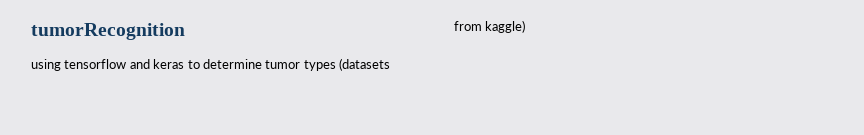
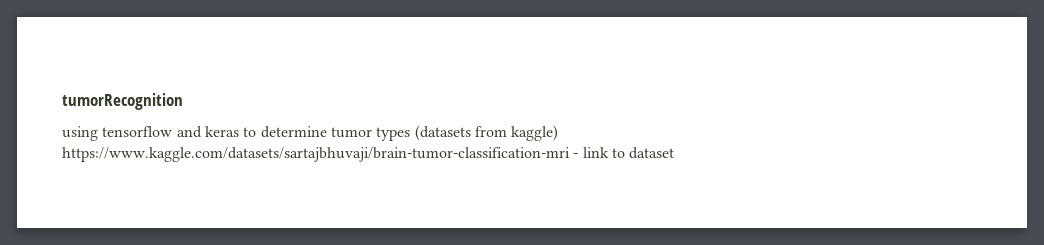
(526, 26) none -> [62,147,675,162] https://www.kaggle.com/datasets/sartajbhuvaji/brain-tumor-classification-mri - link to dataset

